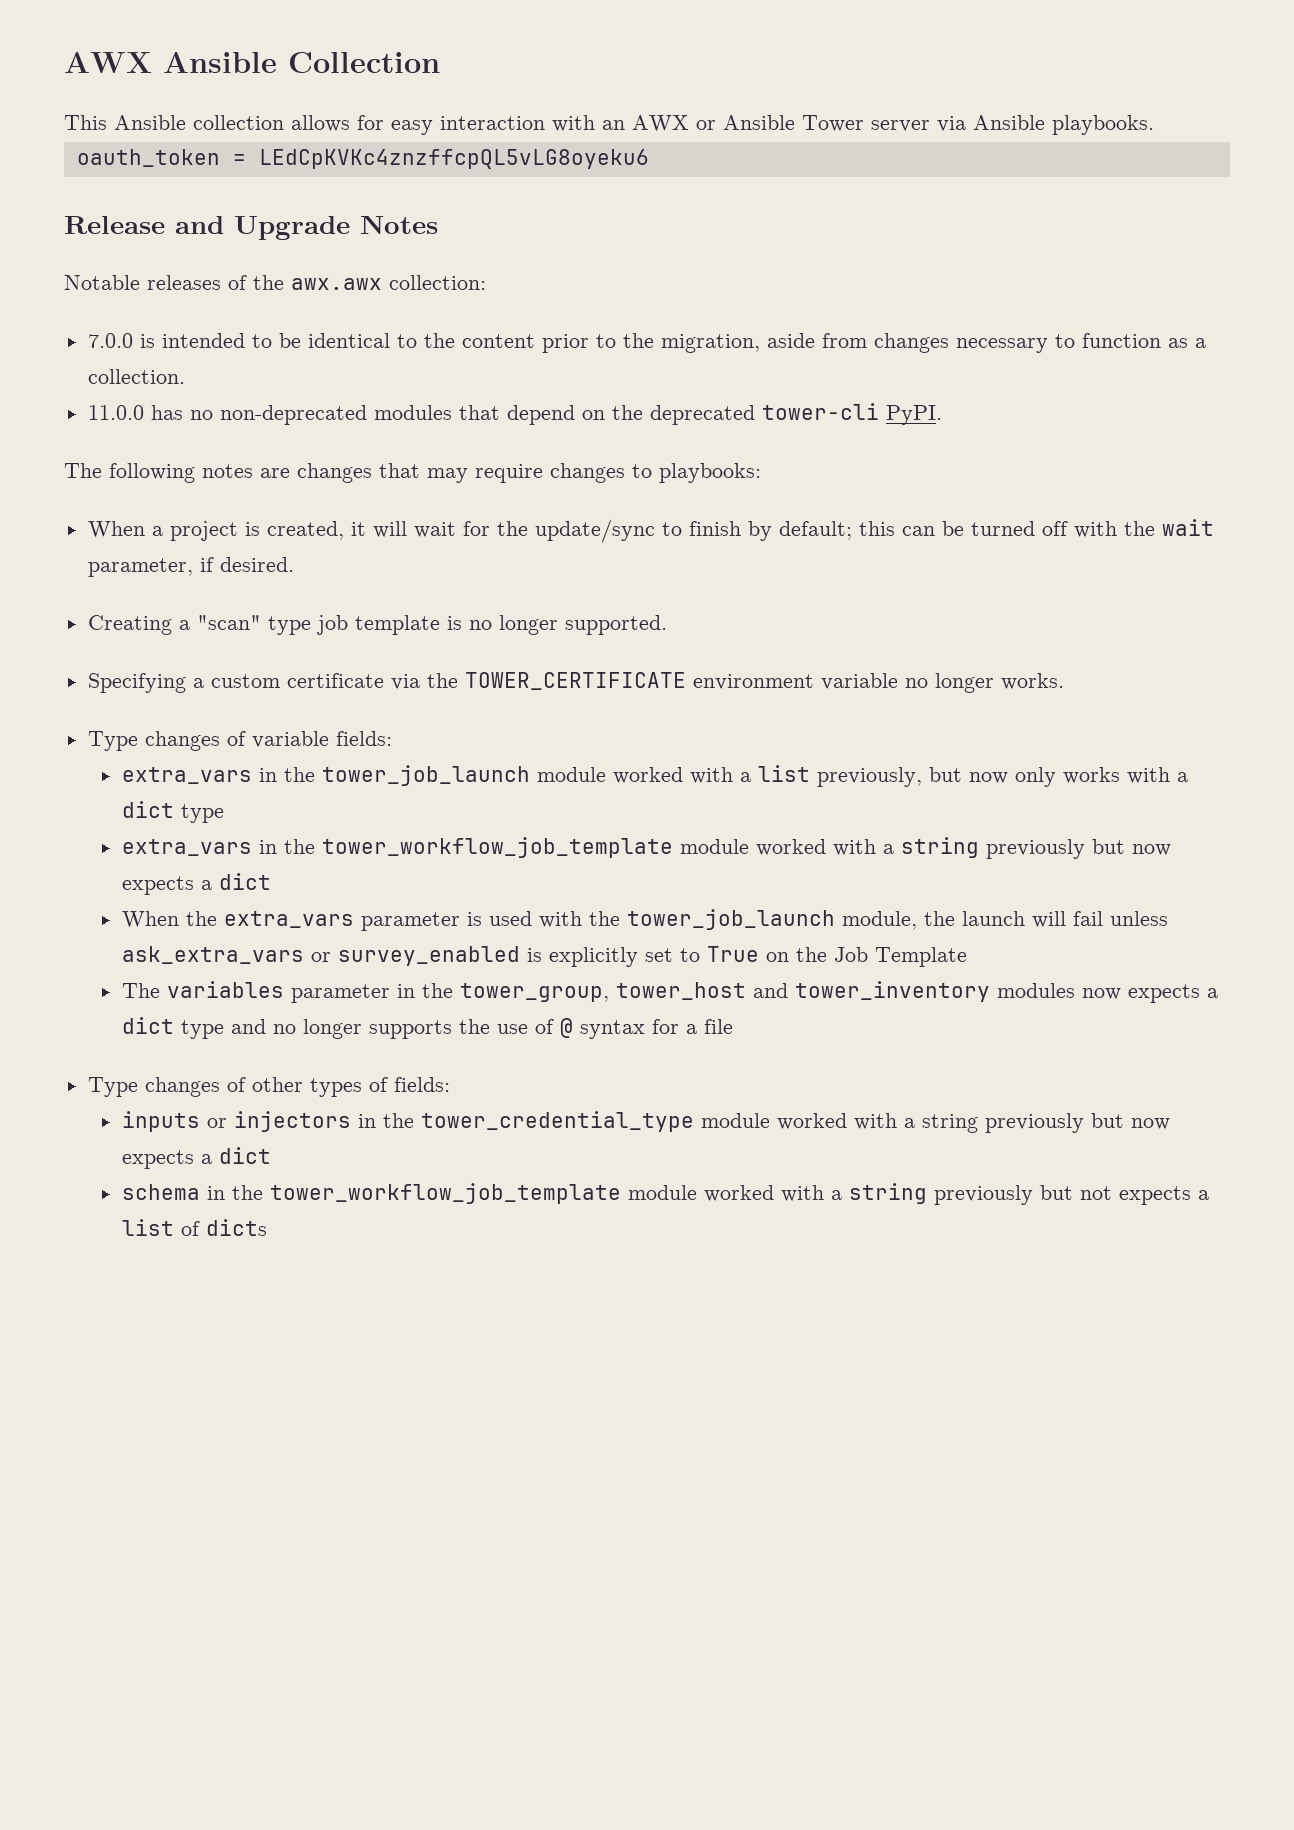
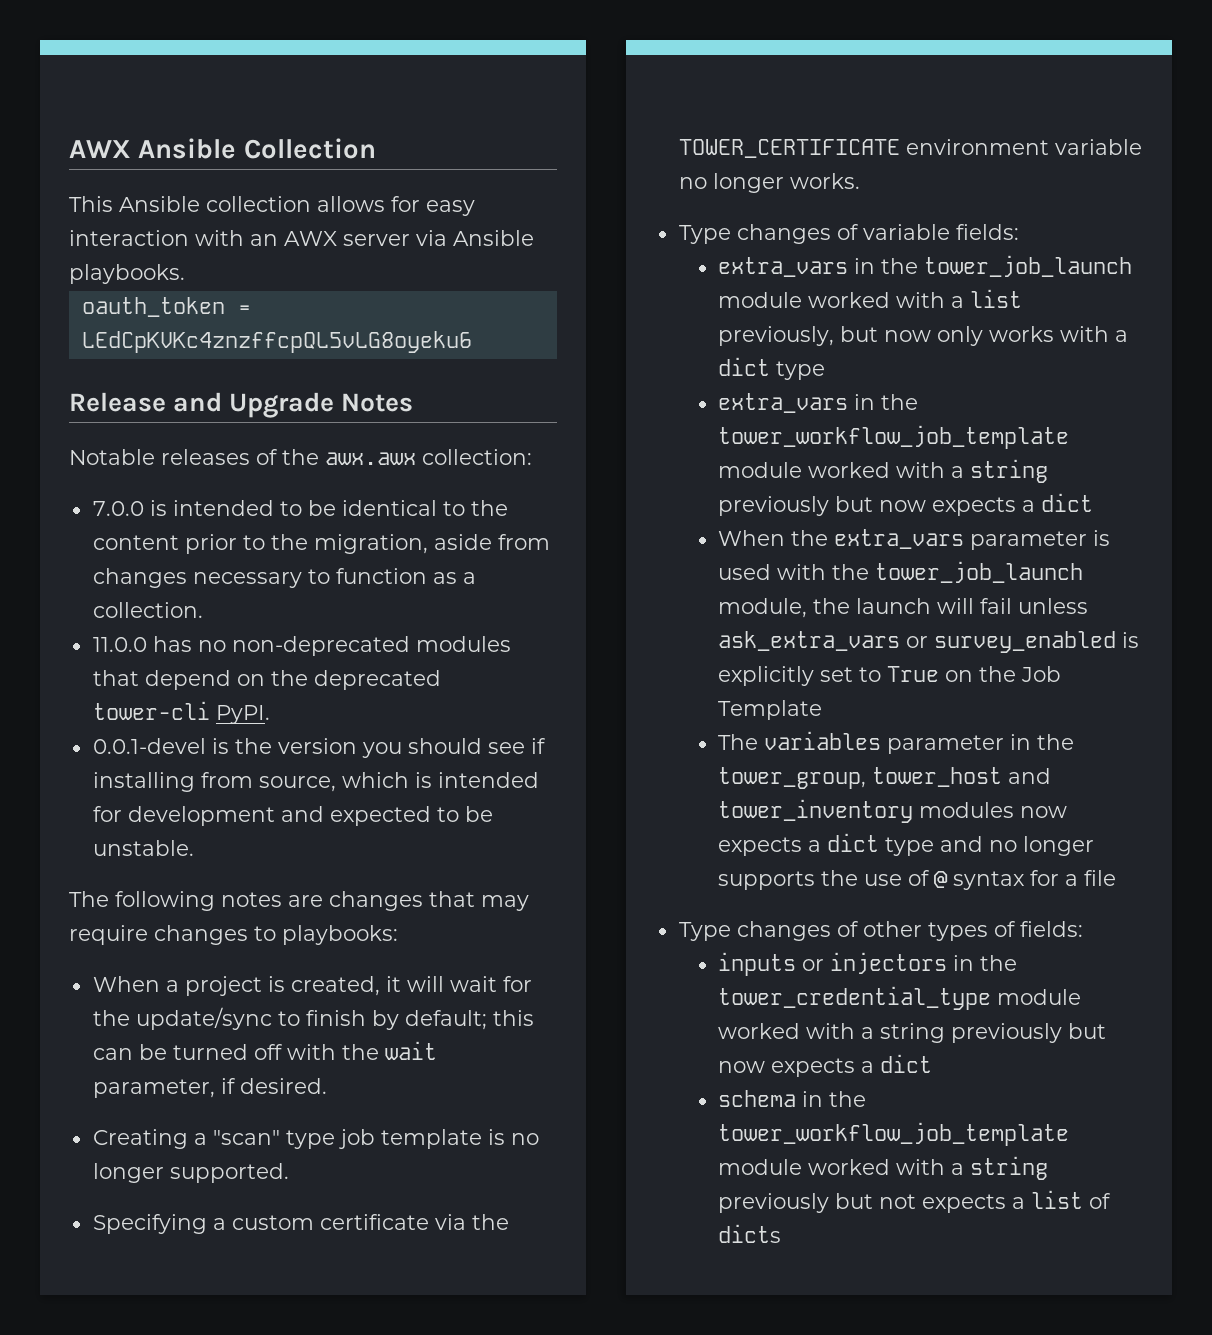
[696,115,864,132] or Ansible Tower -> (337, 238) none
(942, 415) none -> [92,738,546,758] [92,772,539,792] [92,806,493,826] [92,840,194,856] // 0.0.1-devel is the version you should see if installing from source, which is intended for development and expected to be unstable.

